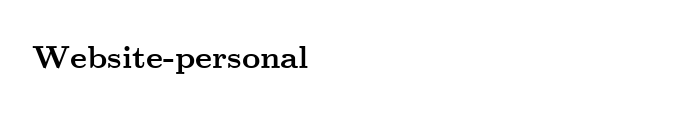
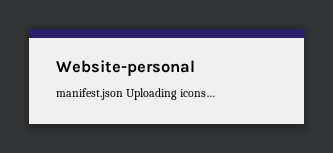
(308, 60) none -> [56,88,216,100] // manifest.json Uploading icons…

